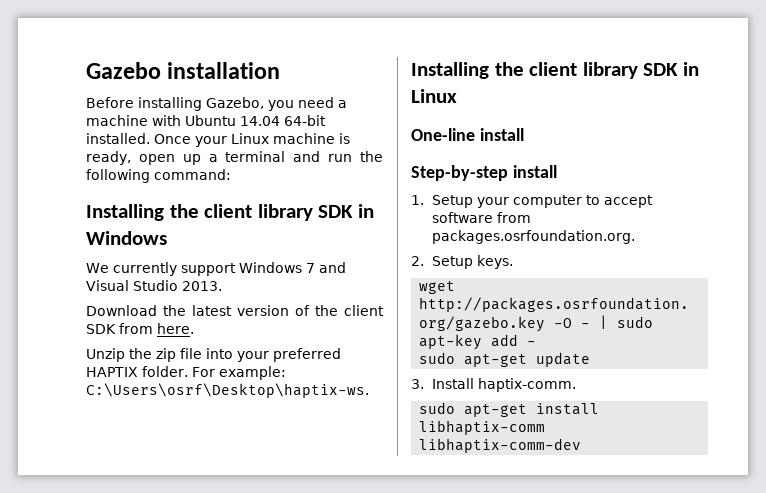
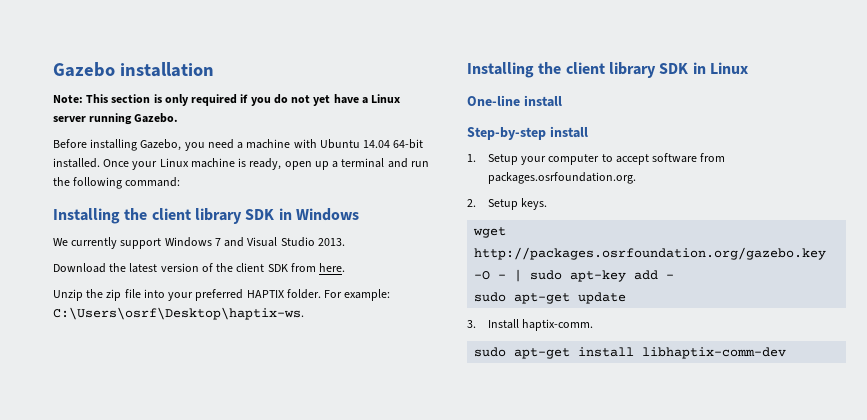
(281, 70) none -> [53,94,401,106] [53,113,179,125] // Note: This section is only required if you do not yet have a Linux server running Gazebo.
[419,420,546,435] libhaptix-comm -> (635, 352) none

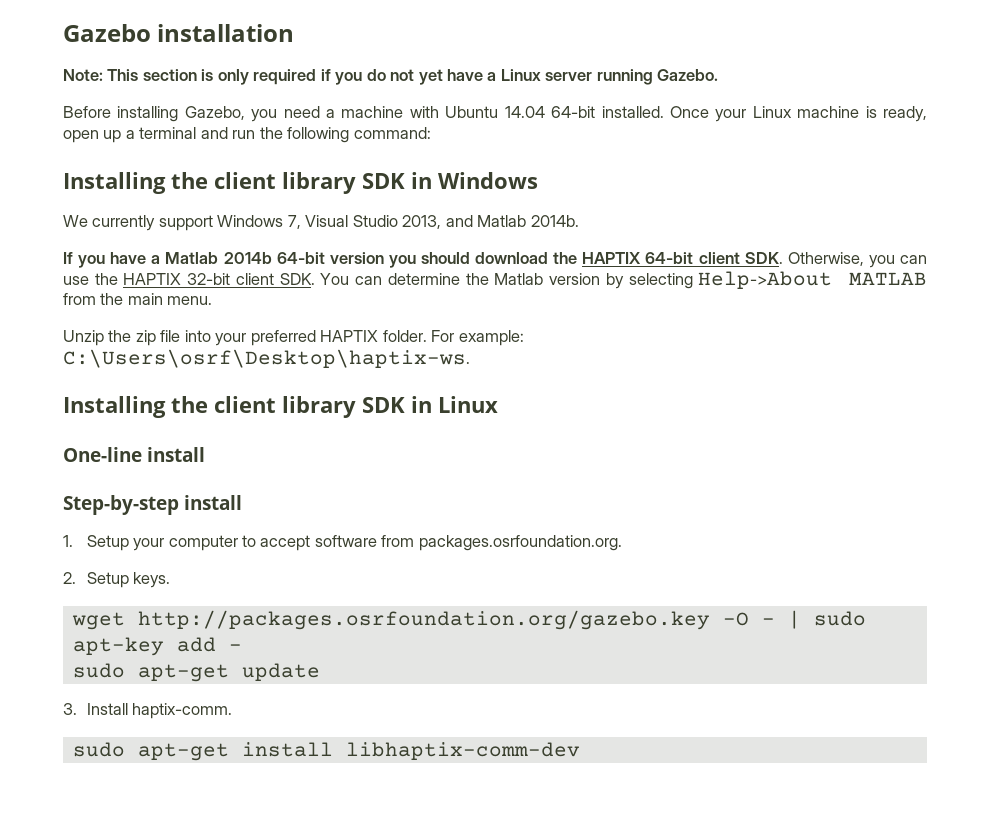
[214,237,345,247] [53,263,346,273] 7 and Visual Studio 2013. // Download the latest version of the client SDK from here. -> [287,215,579,229] [63,252,927,268] [63,271,927,289] [63,293,213,305] 7, Visual Studio 2013, and Matlab 2014b. // If you have a Matlab 2014b 64-bit version you should download the HAPTIX 64-bit client SDK. Otherwise, you can use the HAPTIX 32-bit client SDK. You can determine the Matlab version by selecting Help->About MATLAB from the main menu.

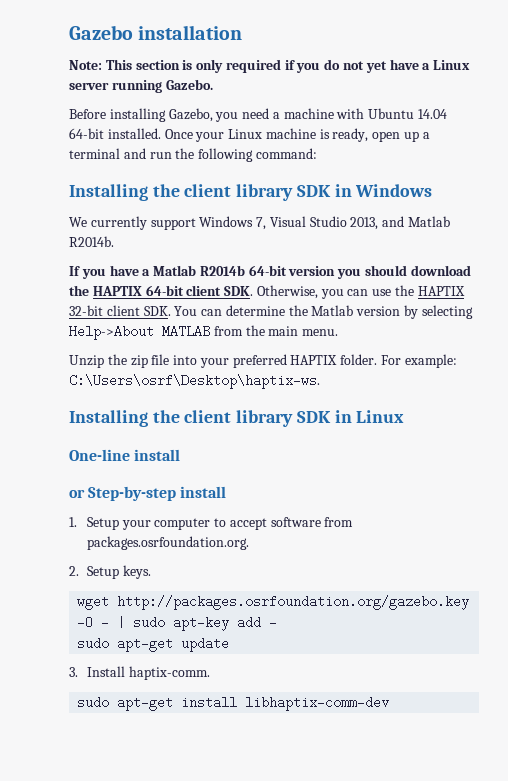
[530,215,579,227] 2014b. -> [69,236,114,247] R2014b.
[223,252,272,264] 2014b -> [199,265,245,276] R2014b
(206, 454) none -> [69,489,85,498] or

